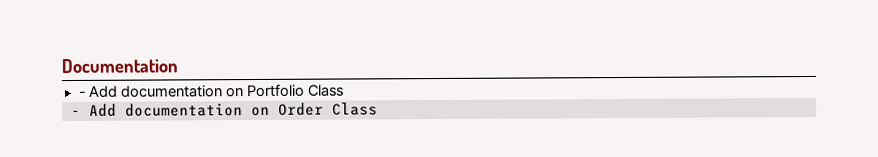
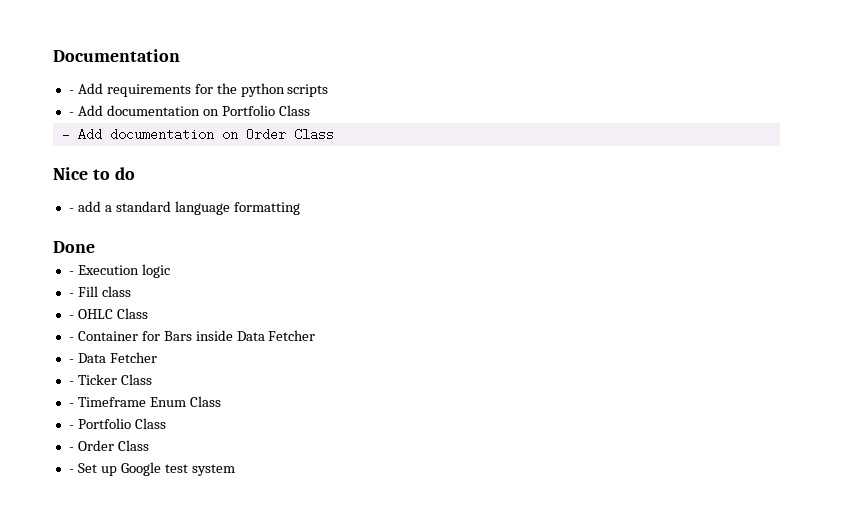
(178, 66) none -> [68,83,329,97] // - Add requirements for the python scripts
(378, 109) none -> [53,167,135,180] [68,201,300,215] [53,241,95,253] [68,264,170,278] [68,286,131,297] [68,308,148,319] [68,330,316,341] [68,352,157,363] [68,374,152,385] [68,396,221,407] [68,418,166,429] [68,440,149,451] [68,462,235,476] // Nice to do // - add a standard language formatting // Done // - Execution logic // - Fill class // - OHLC Class // - Container for Bars inside Data Fetcher // - Data Fetcher // - Ticker Class // - Timeframe Enum Class // - Portfolio Class // - Order Class // - Set up Google test system

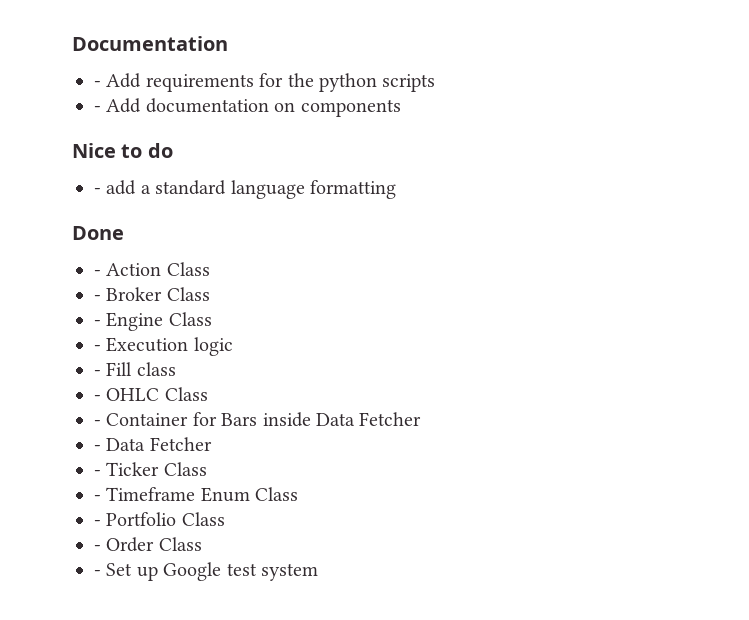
[221,105,310,116] [61,128,334,141] Portfolio Class // - Add documentation on Order Class -> [300,99,401,117] components
(95, 247) none -> [94,262,210,276] [94,287,210,301] [94,312,212,331] // - Action Class // - Broker Class // - Engine Class

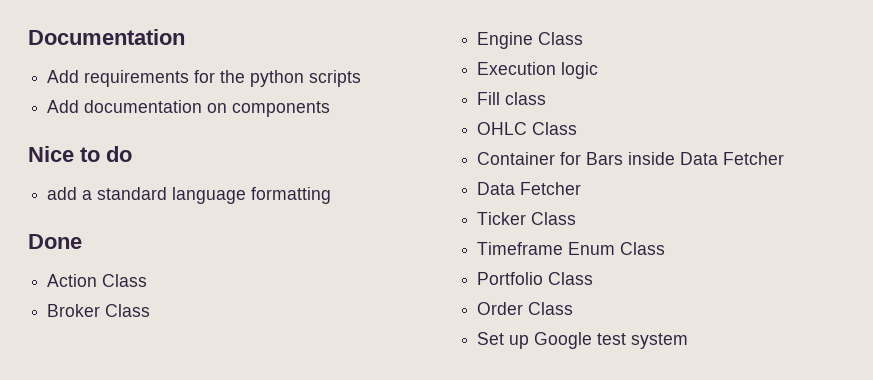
[94,81,101,87] - -> (185, 37) none
[94,106,101,112] - -> (362, 78) none
[94,188,101,194] - -> (132, 154) none
[94,270,101,276] - -> (82, 241) none
[94,295,101,301] - -> (148, 280) none
[94,320,101,326] - -> (151, 310) none
[94,345,101,351] - -> (584, 38) none
[94,370,101,376] - -> (599, 70) none
[94,395,101,401] - -> (547, 98) none
[94,420,101,426] - -> (578, 128) none
[94,437,212,451] [94,470,101,476] - Data Fetcher // - -> [477,182,582,195] Data Fetcher //
[94,495,101,501] - -> (577, 218) none
[94,520,101,526] - -> (666, 248) none
[94,545,101,551] - -> (594, 278) none
[94,570,101,576] - -> (574, 308) none

